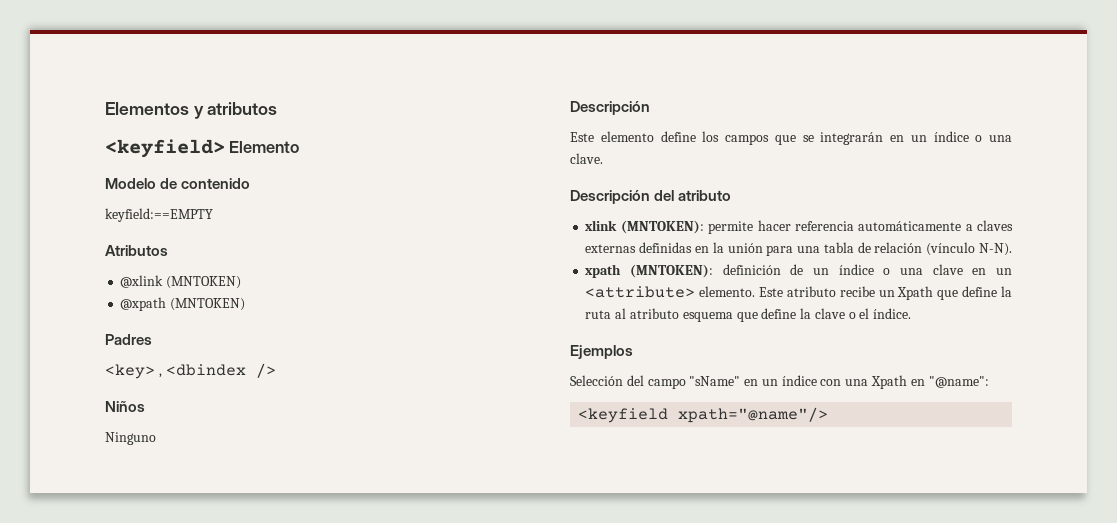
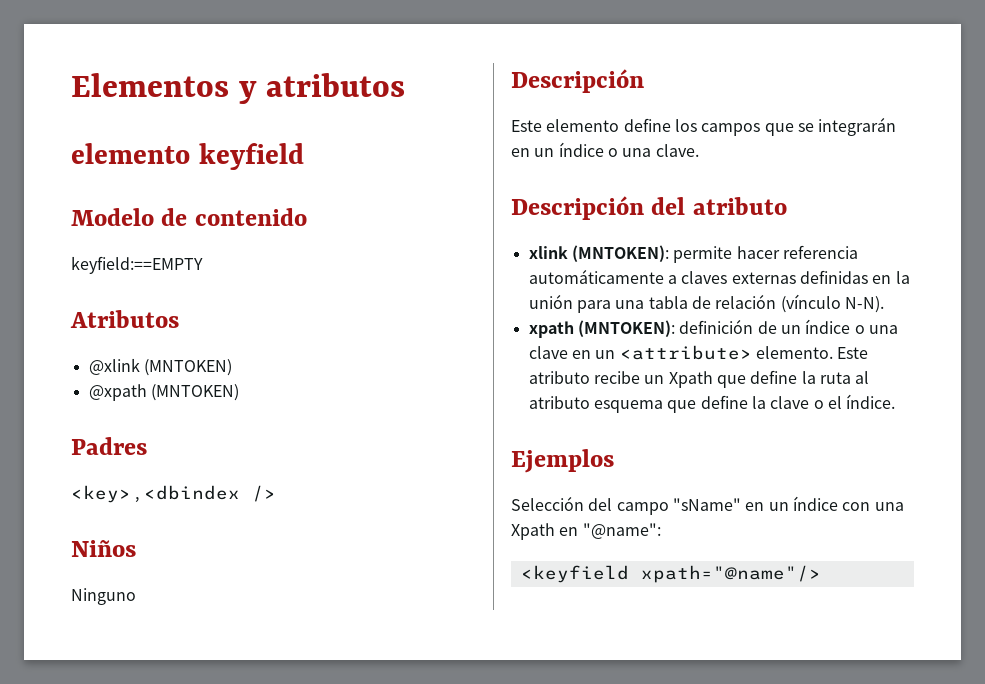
[105,139,300,158] <keyfield> Elemento -> [71,143,304,170] elemento keyfield

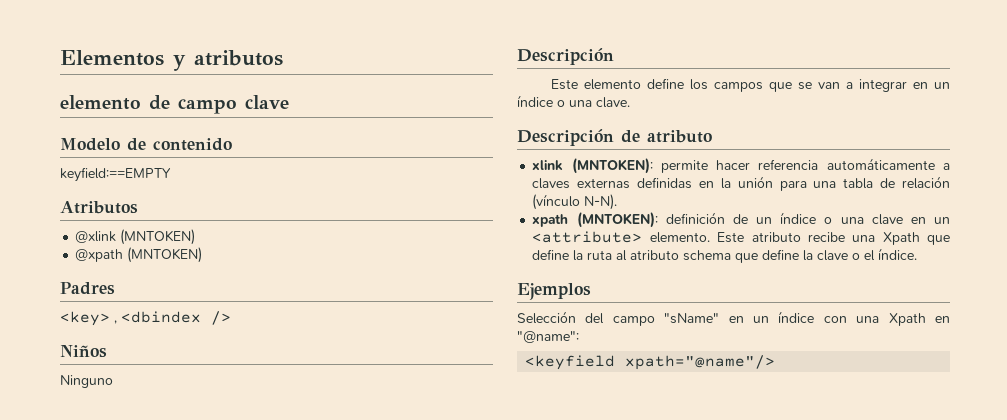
[198,143,304,170] keyfield -> [149,95,289,114] de campo clave
[818,117,897,136] integrarán -> [817,79,907,92] van a integrar
[651,197,686,215] del -> [621,130,640,143] de
[644,375,665,384] un -> [852,235,876,242] una
[593,400,663,413] esquema -> [683,250,732,261] schema

